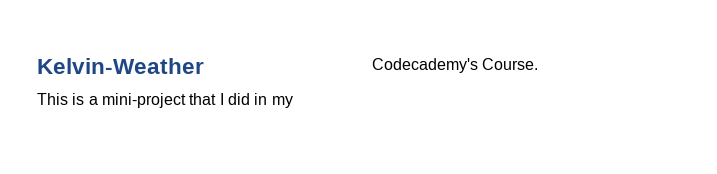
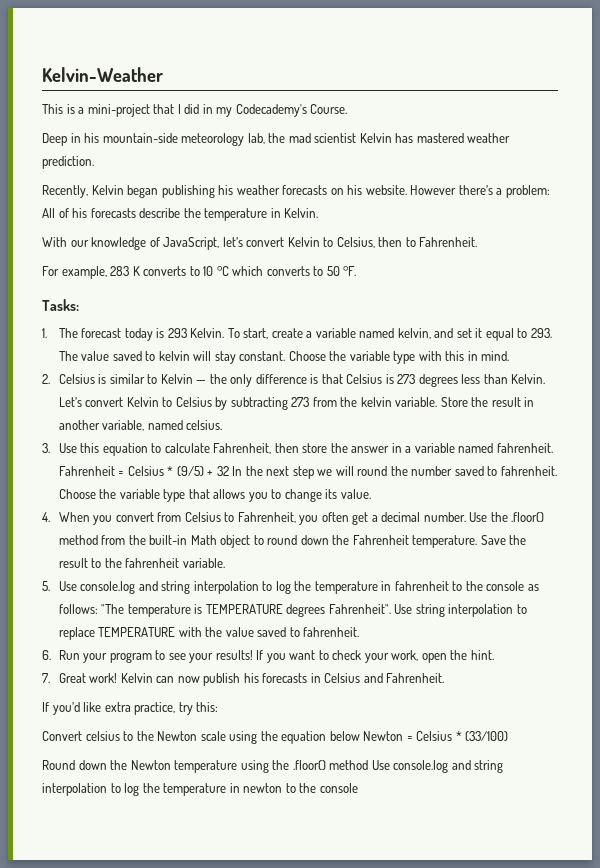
(539, 64) none -> [42,133,511,146] [42,156,94,169] [42,185,550,198] [42,208,319,221] [42,237,478,250] [42,266,357,279] [42,299,79,311] [42,328,552,341] [58,351,510,364] [42,374,546,387] [58,397,535,410] [58,420,223,431] [42,443,553,456] [58,466,557,479] [58,489,371,502] [42,512,545,525] [58,535,527,548] [58,558,225,568] [42,581,539,594] [58,604,527,617] [58,627,360,640] [42,650,494,663] [42,673,445,686] [42,702,219,715] [42,731,509,744] [42,760,504,773] [42,783,358,796] // Deep in his mountain-side meteorology lab, the mad scientist Kelvin has mastered weather prediction. // Recently, Kelvin began publishing his weather forecasts on his website. However there’s a problem: All of his forecasts describe the temperature in Kelvin. // With our knowledge of JavaScript, let’s convert Kelvin to Celsius, then to Fahrenheit. // For example, 283 K converts to 10 °C which converts to 50 °F. // Tasks: // 1. The forecast today is 293 Kelvin. To start, create a variable named kelvin, and set it equal to 293. The value saved to kelvin will stay constant. Choose the variable type with this in mind. // 2. Celsius is similar to Kelvin — the only difference is that Celsius is 273 degrees less than Kelvin. Let’s convert Kelvin to Celsius by subtracting 273 from the kelvin variable. Store the result in another variable, named celsius. // 3. Use this equation to calculate Fahrenheit, then store the answer in a variable named fahrenheit. Fahrenheit = Celsius * (9/5) + 32 In the next step we will round the number saved to fahrenheit. Choose the variable type that allows you to change its value. // 4. When you convert from Celsius to Fahrenheit, you often get a decimal number. Use the .floor() method from the built-in Math object to round down the Fahrenheit temperature. Save the result to the fahrenheit variable. // 5. Use console.log and string interpolation to log the temperature in fahrenheit to the console as follows: "The temperature is TEMPERATURE degrees Fahrenheit". Use string interpolation to replace TEMPERATURE with the value saved to fahrenheit. // 6. Run your program to see your results! If you want to check your work, open the hint. // 7. Great work! Kelvin can now publish his forecasts in Celsius and Fahrenheit. // If you’d like extra practice, try this: // Convert celsius to the Newton scale using the equation below Newton = Celsius * (33/100) // Round down the Newton temperature using the .floor() method Use console.log and string interpolation to log the temperature in newton to the console

